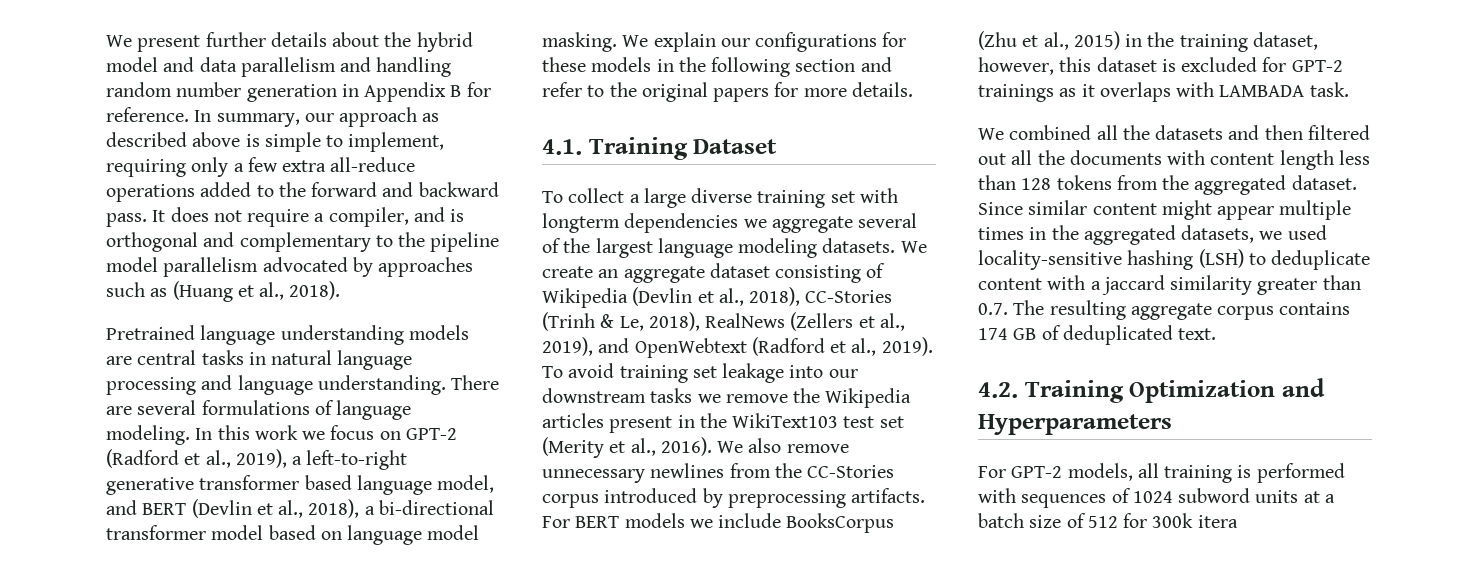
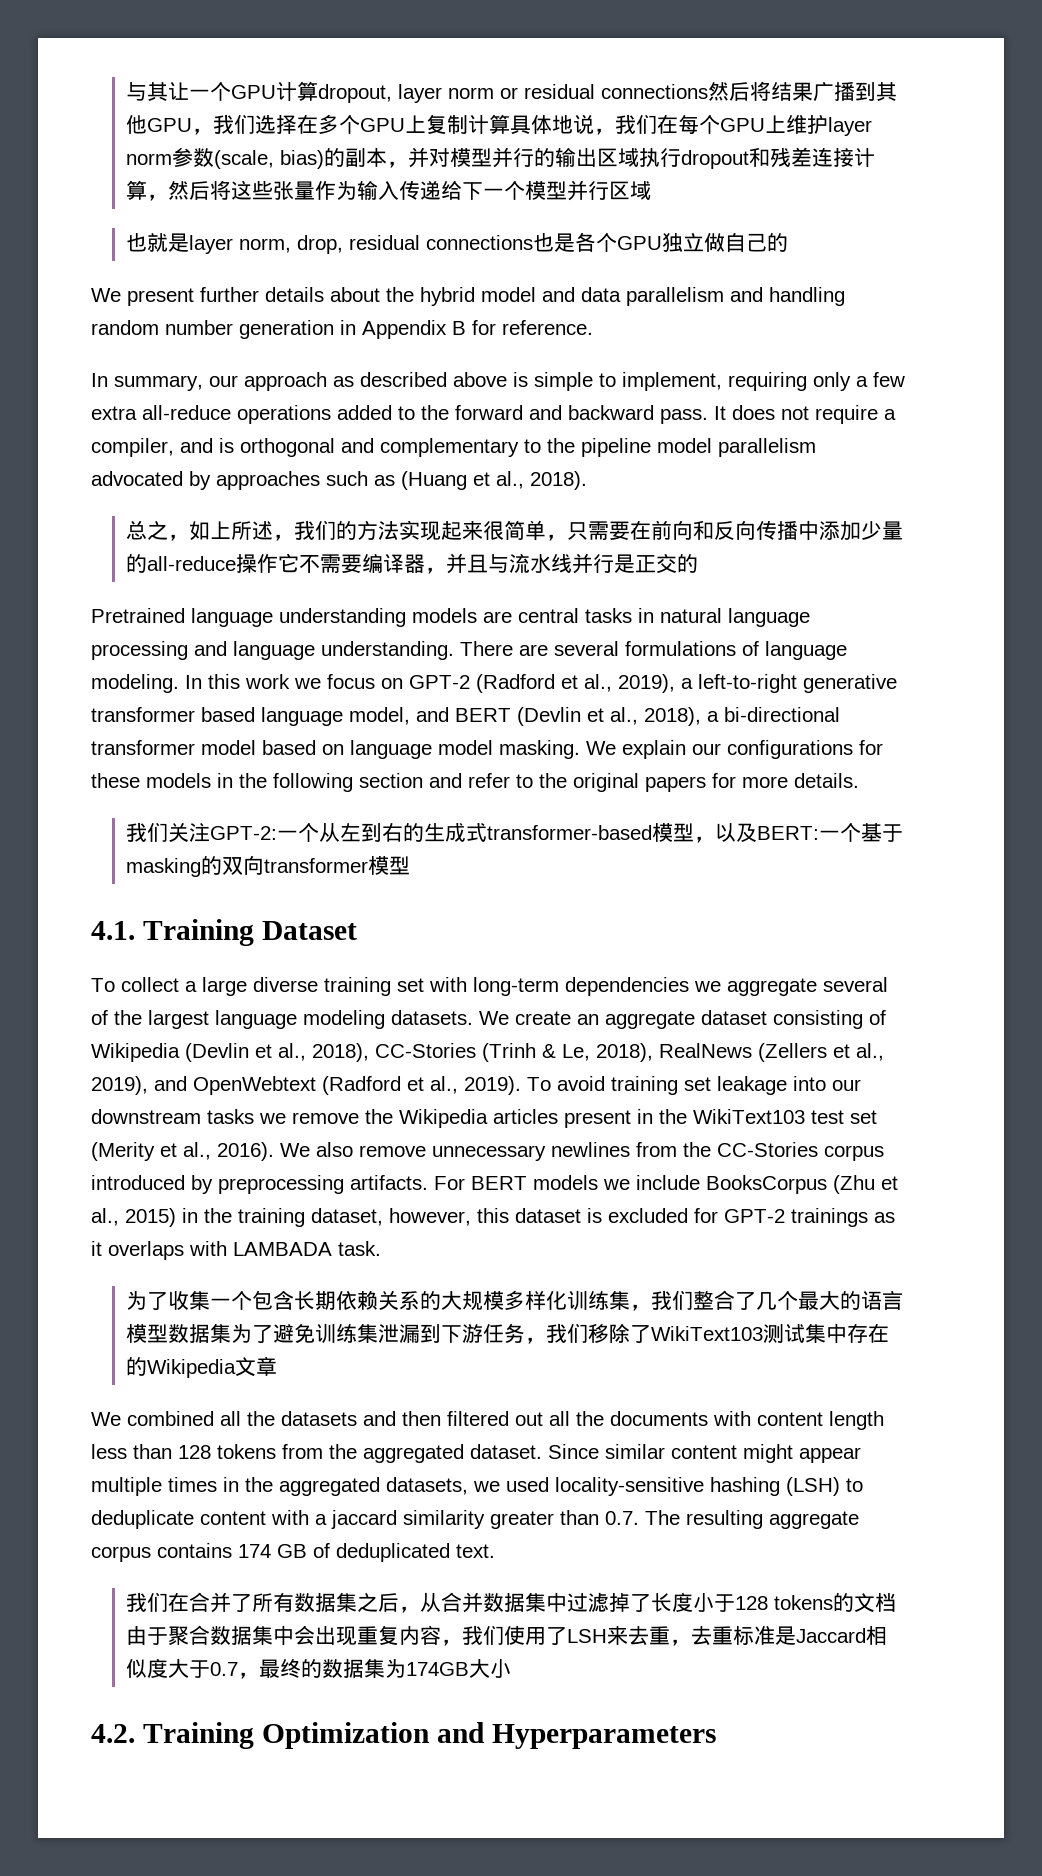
(106, 41) none -> [126,81,898,103] [126,114,873,136] [126,147,876,169] [126,180,652,201] [126,232,789,254] 与其让一个GPU计算dropout, layer norm or residual connections然后将结果广播到其他GPU，我们选择在多个GPU上复制计算具体地说，我们在每个GPU上维护layer norm参数(scale, bias)的副本，并对模型并行的输出区域执行dropout和残差连接计算，然后将这些张量作为输入传递给下一个模型并行区域 // 也就是layer norm, drop, residual connections也是各个GPU独立做自己的 //
(189, 114) none -> (593, 327) //
(341, 290) none -> [126,520,904,541] [126,553,699,574] // 总之，如上所述，我们的方法实现起来很简单，只需要在前向和反向传播中添加少量的all-reduce操作它不需要编译器，并且与流水线并行是正交的
(913, 89) none -> [126,822,904,843] [126,855,411,877] // 我们关注GPT-2:一个从左到右的生成式transformer-based模型，以及BERT:一个基于masking的双向transformer模型
[542,213,620,233] longterm -> [473,977,559,996] long-term
(1349, 89) none -> [126,1290,904,1311] [126,1323,890,1344] [126,1356,278,1378] // 为了收集一个包含长期依赖关系的大规模多样化训练集，我们整合了几个最大的语言模型数据集为了避免训练集泄漏到下游任务，我们移除了WikiText103测试集中存在的Wikipedia文章
(1217, 334) none -> [126,1592,897,1613] [126,1625,888,1646] [126,1658,512,1679] // 我们在合并了所有数据集之后，从合并数据集中过滤掉了长度小于128 tokens的文档由于聚合数据集中会出现重复内容，我们使用了LSH来去重，去重标准是Jaccard相似度大于0.7，最终的数据集为174GB大小
[978,463,1345,483] [978,488,1335,508] [978,513,1238,528] // For GPT-2 models, all training is performed with sequences of 1024 subword units at a batch size of 512 for 300k itera -> (716, 1736) none

